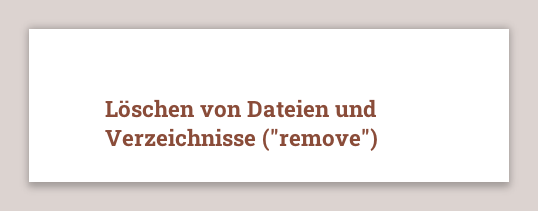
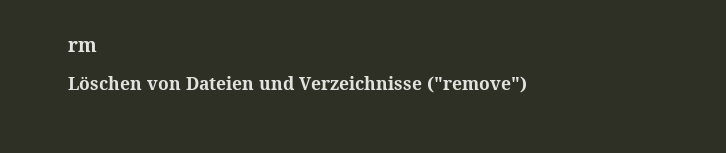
(105, 108) none -> [68,41,97,52] rm //

